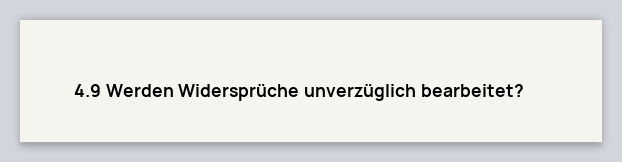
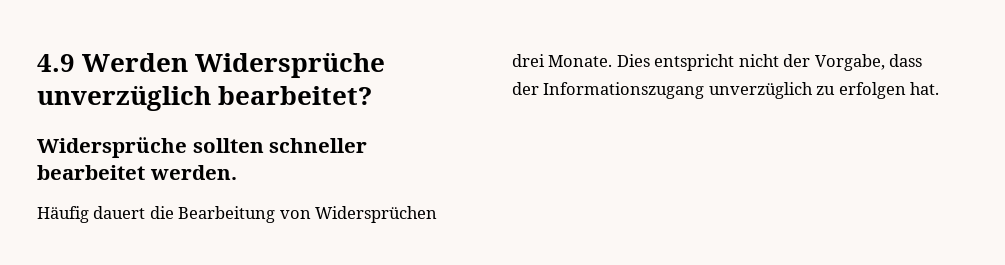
(524, 90) none -> [37,137,368,158] [37,165,237,180] [37,206,438,223] [512,54,923,71] [512,82,940,99] // Widersprüche sollten schneller bearbeitet werden. // Häufig dauert die Bearbeitung von Widersprüchen drei Monate. Dies entspricht nicht der Vorgabe, dass der Informationszugang unverzüglich zu erfolgen hat.

